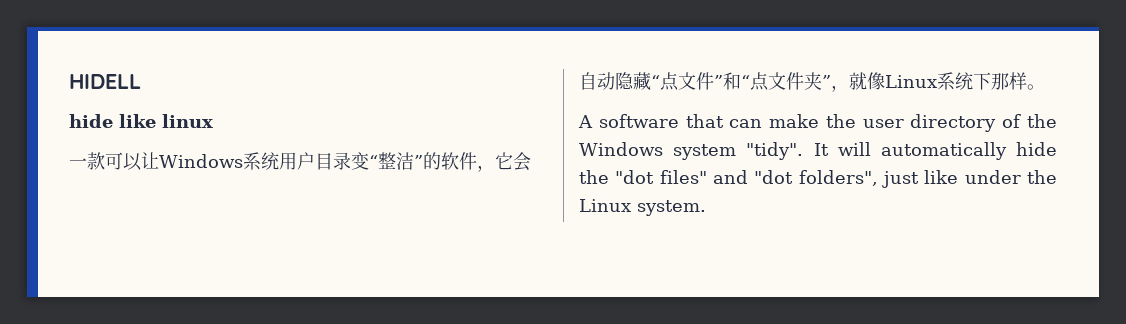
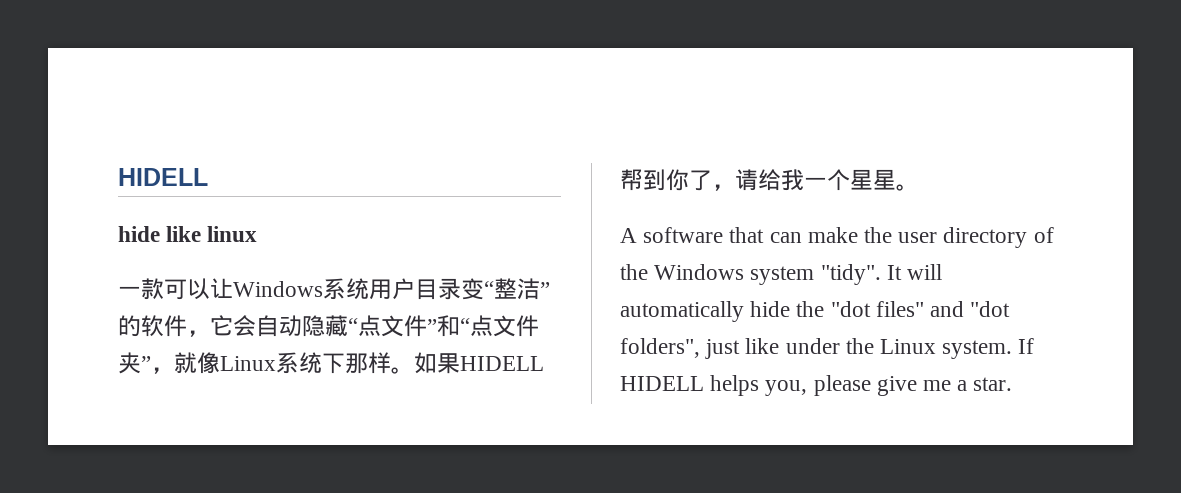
(1045, 87) none -> [414,352,544,374] [620,169,919,191] 如果HIDELL帮到你了，请给我一个星星。
(706, 208) none -> [1018,338,1035,354] [620,375,1013,396] If HIDELL helps you, please give me a star.

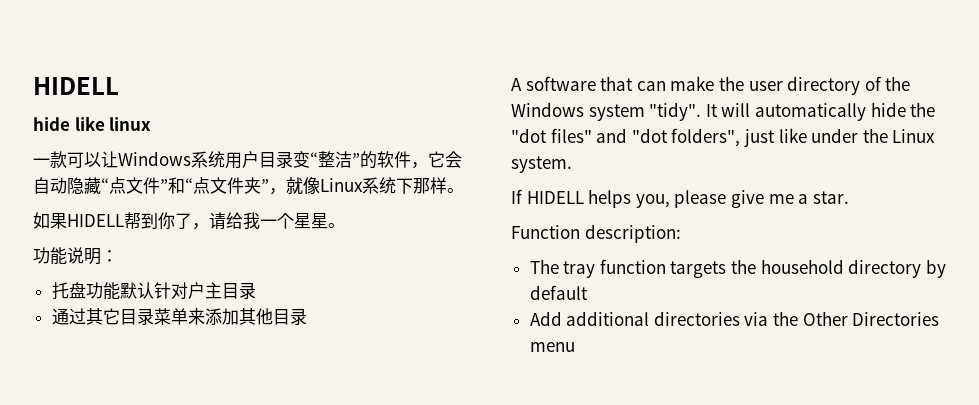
(414, 370) none -> (464, 190) //
(919, 187) none -> [33,247,118,265] [51,282,256,300] [51,308,307,325] // 功能说明： // 托盘功能默认针对户主目录 // 通过其它目录菜单来添加其他目录
(1013, 349) none -> (572, 164) //
(1013, 384) none -> [511,224,681,243] [529,259,946,278] [529,285,588,300] [529,311,940,326] [529,342,575,352] // Function description: // The tray function targets the household directory by default // Add additional directories via the Other Directories menu

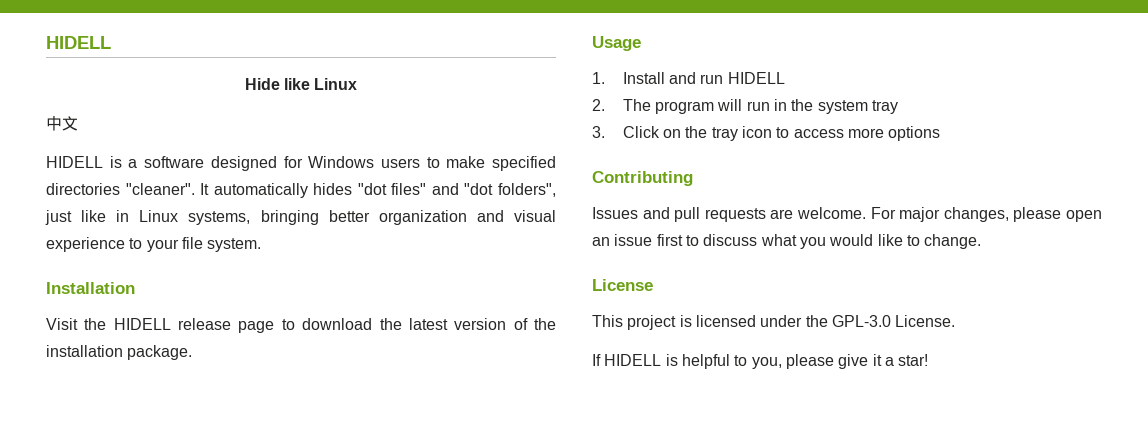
[33,77,119,95] [33,116,152,131] [33,151,462,169] [33,177,464,195] [33,212,345,230] [33,247,118,265] [51,282,256,300] [51,308,307,325] [511,76,911,95] [511,102,936,121] HIDELL // hide like linux // 一款可以让Windows系统用户目录变“整洁”的软件，它会自动隐藏“点文件”和“点文件夹”，就像Linux系统下那样。 // 如果HIDELL帮到你了，请给我一个星星。 // 功能说明： // 托盘功能默认针对户主目录 // 通过其它目录菜单来添加其他目录 // A software that can make the user directory of the Windows system "tidy". It will automatically hide the -> [46,36,111,49] [244,78,358,90] [46,116,78,131] [46,156,556,171] [46,183,353,198] HIDELL // Hide like Linux // 中文 // HIDELL is a software designed for Windows users to make specified directories "cleaner". It automatically hides
[811,128,936,143] [511,156,572,173] [511,189,849,208] [511,224,681,243] [529,259,946,278] [529,285,588,300] [529,311,940,326] [529,342,575,352] under the Linux system. // If HIDELL helps you, please give me a star. // Function description: // The tray function targets the household directory by default // Add additional directories via the Other Directories menu -> [116,210,556,225] [46,237,262,252] [46,282,135,294] [46,318,556,333] [46,345,193,360] [592,36,641,51] [592,72,785,84] [592,99,899,114] [592,126,941,141] [592,171,693,186] [592,207,1102,222] [592,234,982,249] [592,279,653,291] [592,315,956,330] [592,354,929,369] in Linux systems, bringing better organization and visual experience to your file system. // Installation // Visit the HIDELL release page to download the latest version of the installation package. // Usage // 1. Install and run HIDELL // 2. The program will run in the system tray // 3. Click on the tray icon to access more options // Contributing // Issues and pull requests are welcome. For major changes, please open an issue first to discuss what you would like to change. // License // This project is licensed under the GPL-3.0 License. // If HIDELL is helpful to you, please give it a star!

